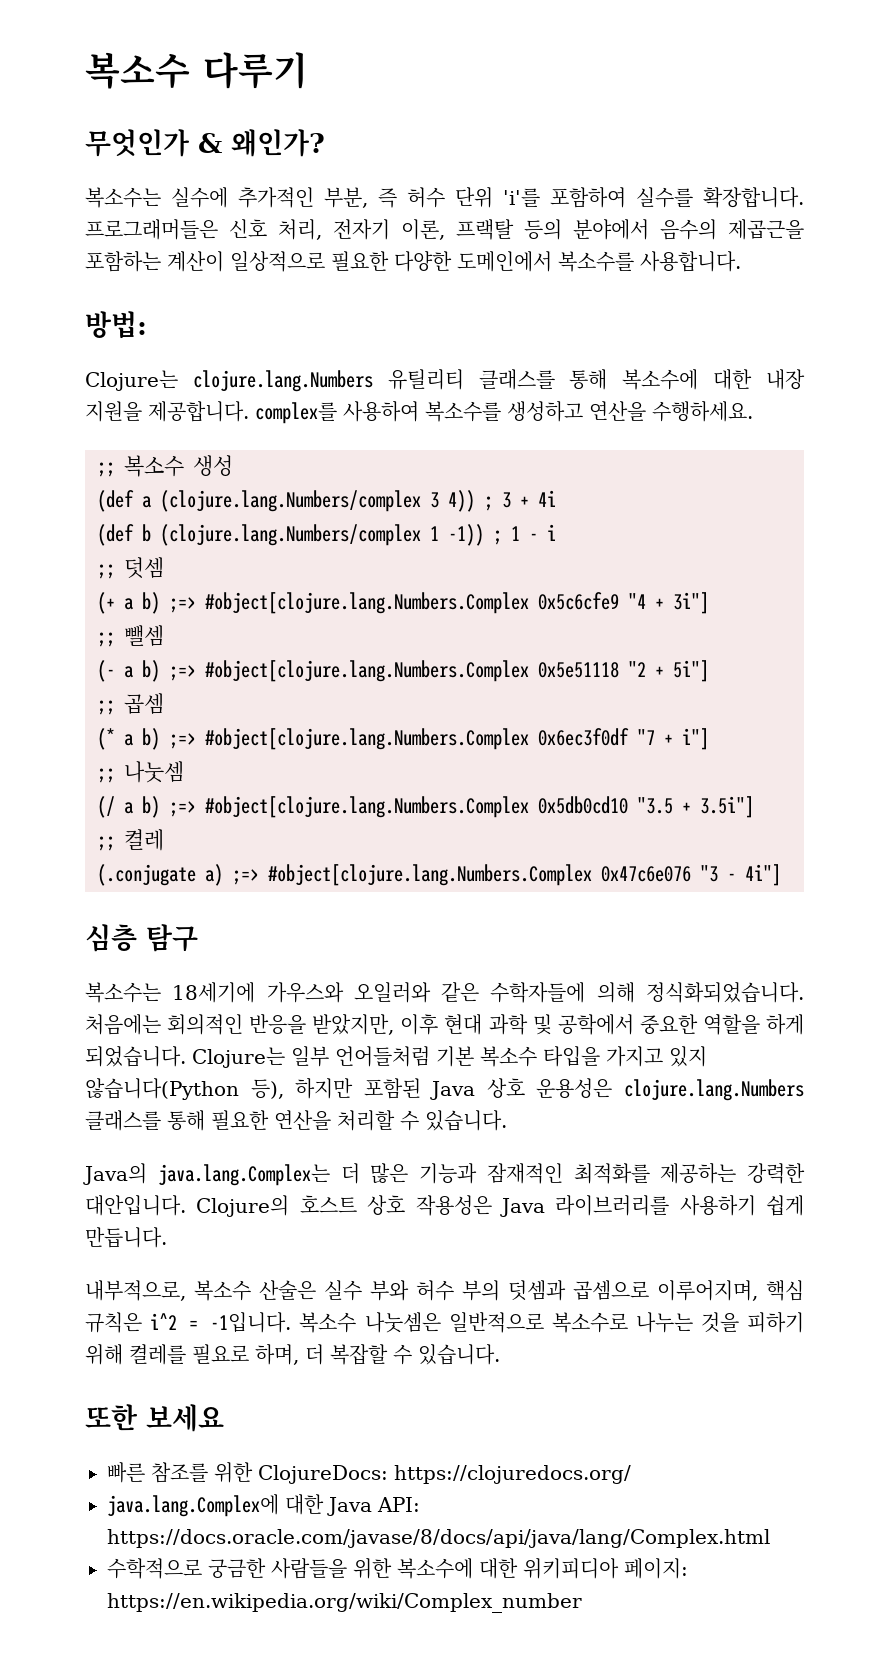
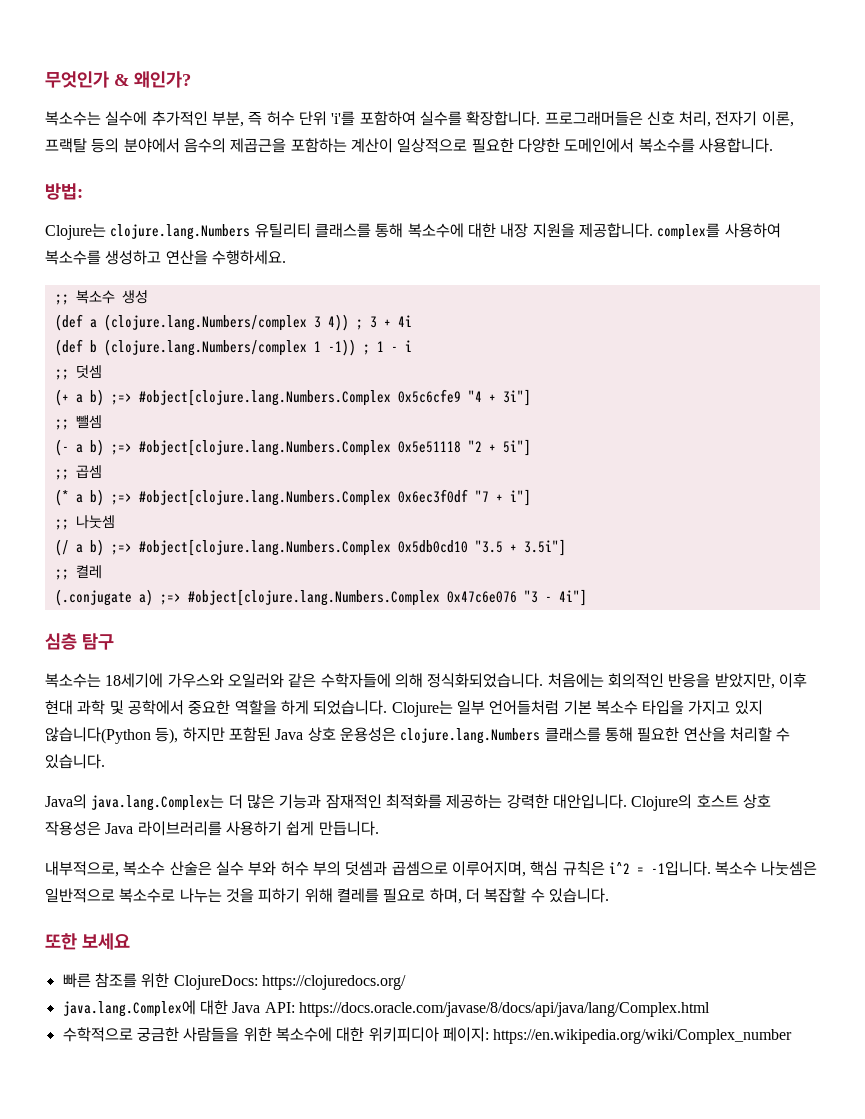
[85,52,308,89] 복소수 다루기 // -> (45, 79) none

